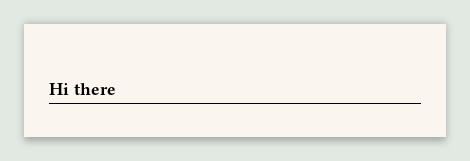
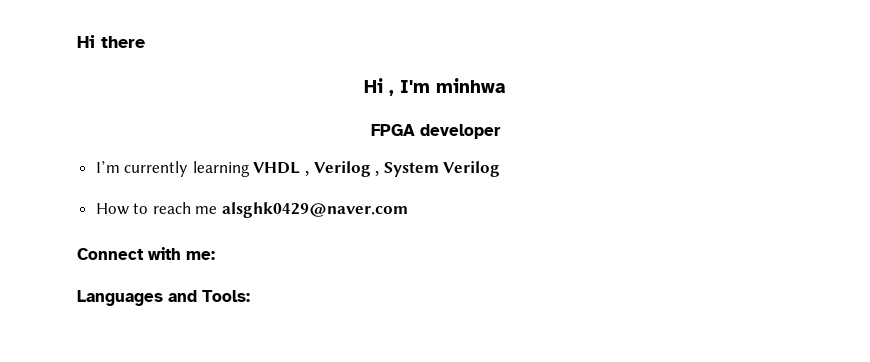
(116, 89) none -> [364,78,506,96] [370,124,501,139] [95,161,501,177] [95,202,409,218] [77,247,215,260] [77,290,250,306] // Hi , I'm minhwa // FPGA developer // I’m currently learning VHDL , Verilog , System Verilog // How to reach me alsghk0429@naver.com // Connect with me: // Languages and Tools:

